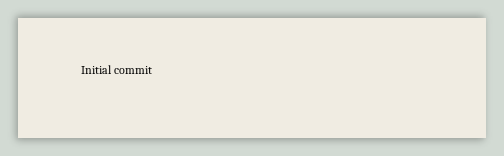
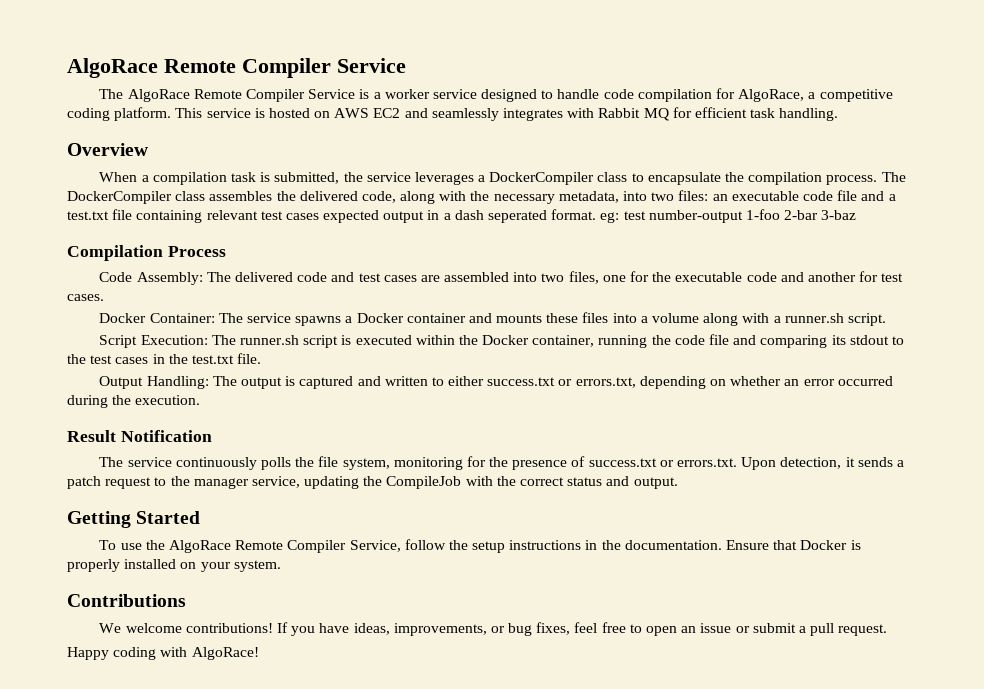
[81,65,153,74] Initial commit -> [67,58,406,78] [99,88,893,102] [67,107,839,121] [67,143,148,156] [99,172,906,185] [67,190,896,204] [67,209,857,223] [67,245,226,261] [99,271,904,285] [67,294,104,301] [99,312,886,326] [99,334,904,348] [67,353,262,364] [99,376,893,389] [67,395,201,408] [67,430,212,442] [99,456,904,470] [67,476,678,489] [67,511,201,528] [99,539,861,553] [67,559,281,572] [67,594,186,607] [99,622,888,636] [67,647,259,660] AlgoRace Remote Compiler Service // The AlgoRace Remote Compiler Service is a worker service designed to handle code compilation for AlgoRace, a competitive coding platform. This service is hosted on AWS EC2 and seamlessly integrates with Rabbit MQ for efficient task handling. // Overview // When a compilation task is submitted, the service leverages a DockerCompiler class to encapsulate the compilation process. The DockerCompiler class assembles the delivered code, along with the necessary metadata, into two files: an executable code file and a test.txt file containing relevant test cases expected output in a dash seperated format. eg: test number-output 1-foo 2-bar 3-baz // Compilation Process // Code Assembly: The delivered code and test cases are assembled into two files, one for the executable code and another for test cases. // Docker Container: The service spawns a Docker container and mounts these files into a volume along with a runner.sh script. // Script Execution: The runner.sh script is executed within the Docker container, running the code file and comparing its stdout to the test cases in the test.txt file. // Output Handling: The output is captured and written to either success.txt or errors.txt, depending on whether an error occurred during the execution. // Result Notification // The service continuously polls the file system, monitoring for the presence of success.txt or errors.txt. Upon detection, it sends a patch request to the manager service, updating the CompileJob with the correct status and output. // Getting Started // To use the AlgoRace Remote Compiler Service, follow the setup instructions in the documentation. Ensure that Docker is properly installed on your system. // Contributions // We welcome contributions! If you have ideas, improvements, or bug fixes, feel free to open an issue or submit a pull request. // Happy coding with AlgoRace!

